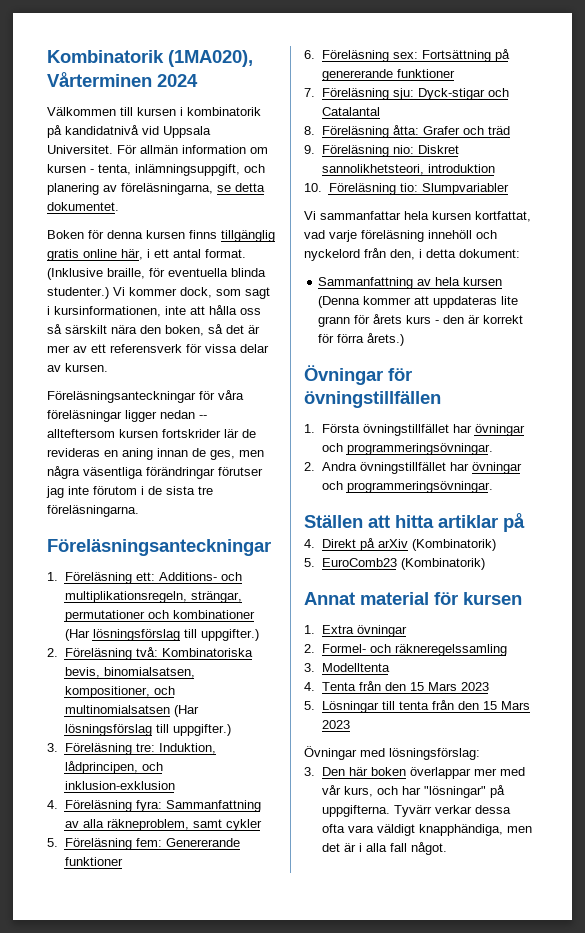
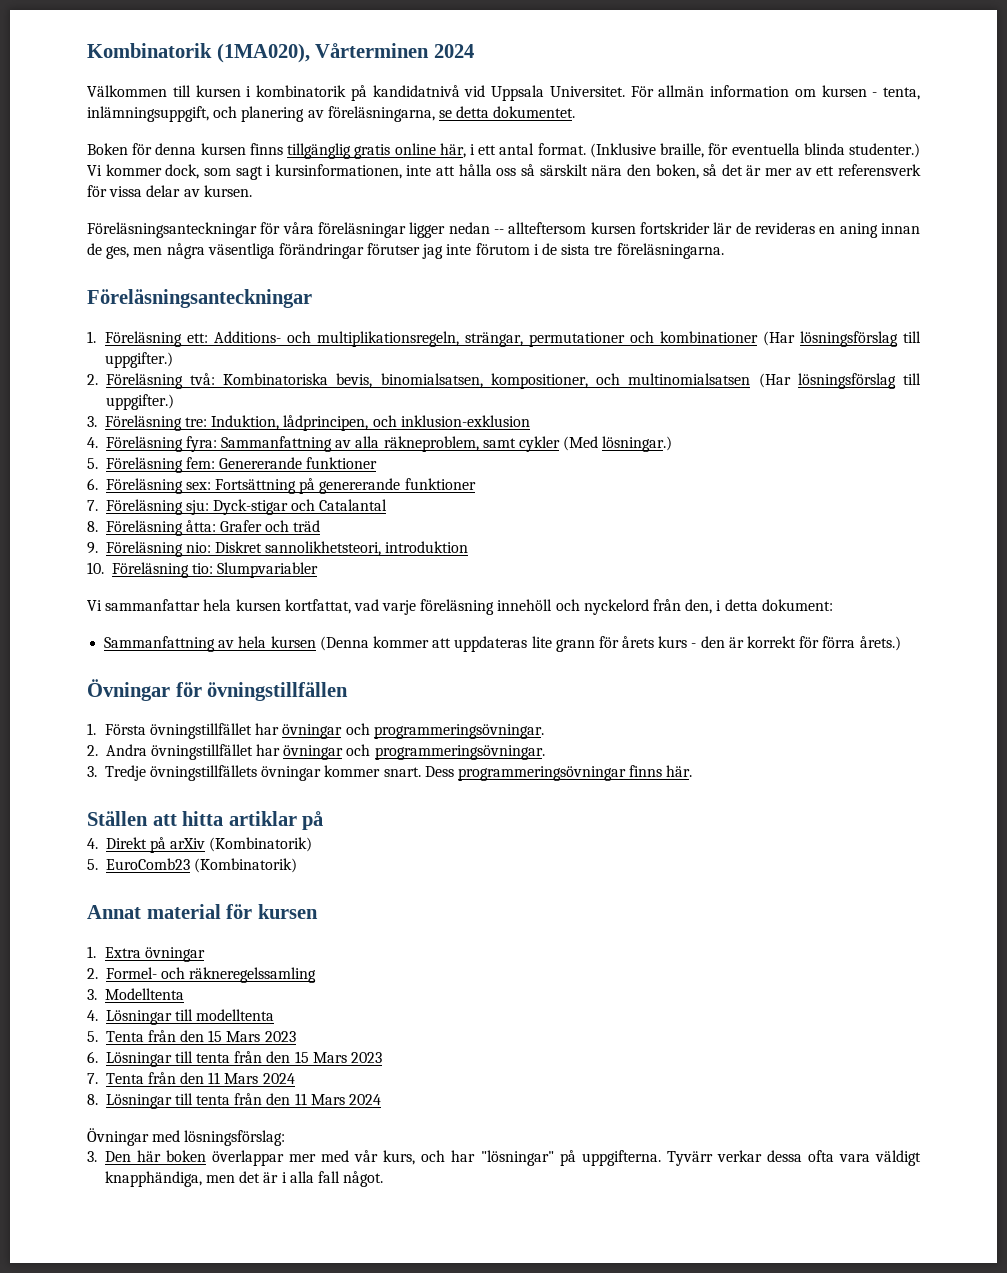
(262, 825) none -> [563,436,673,452] (Med lösningar.)
(493, 487) none -> [87,765,693,781] // 3. Tredje övningstillfällets övningar kommer snart. Dess programmeringsövningar finns här.
(315, 686) none -> [105,1009,275,1025] [87,1031,98,1042] Lösningar till modelltenta // 5.
[304,701,315,710] 5. -> [87,1051,98,1063] 6.
(350, 724) none -> [87,1072,295,1084] [87,1093,382,1109] // 7. Tenta från den 11 Mars 2024 // 8. Lösningar till tenta från den 11 Mars 2024

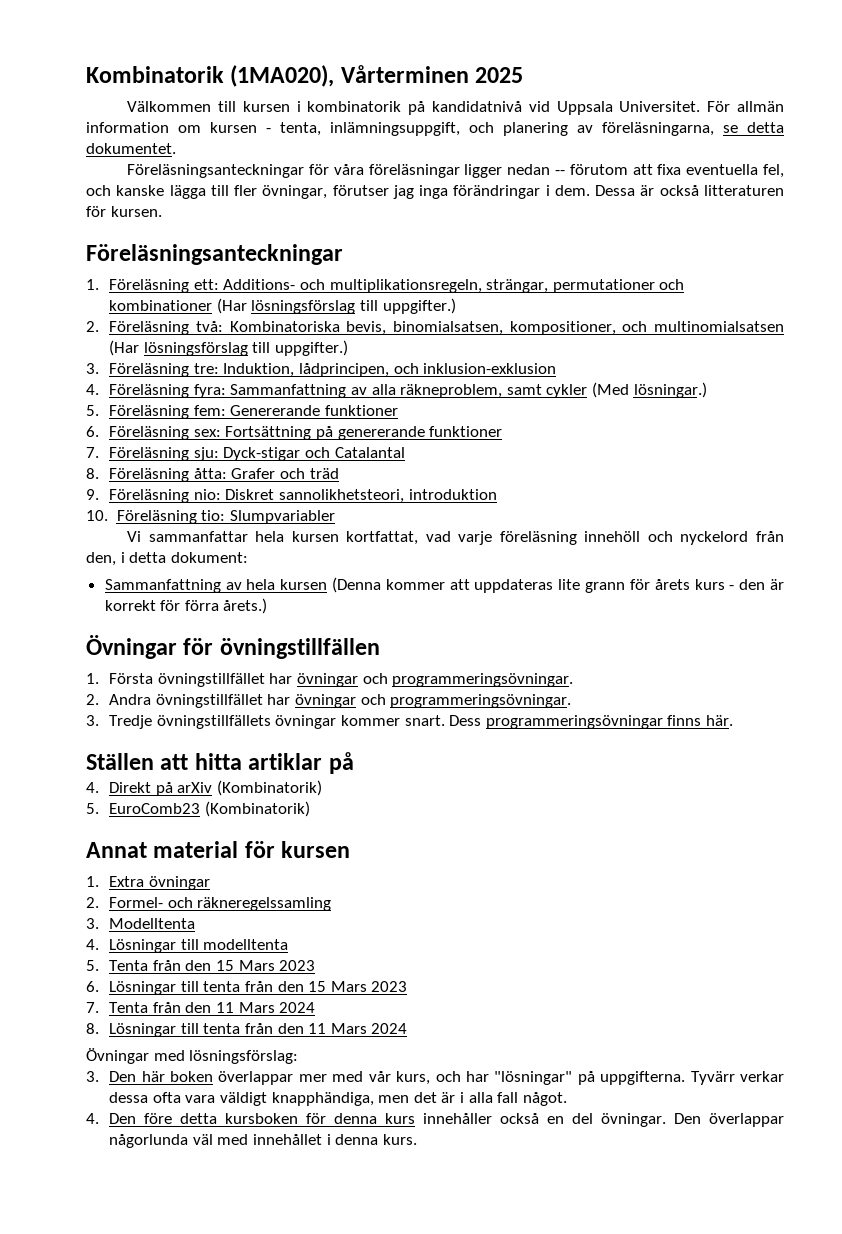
[433,44,474,58] 2024 -> [475,67,524,83] 2025
[87,143,920,159] [87,164,921,180] [87,185,252,197] // Boken för denna kursen finns tillgänglig gratis online här, i ett antal format. (Inklusive braille, för eventuella blinda studenter.) Vi kommer dock, som sagt i kursinformationen, inte att hålla oss så särskilt nära den boken, så det är mer av ett referensverk för vissa delar av kursen. -> (176, 148) none
[508,222,921,238] [87,243,724,259] allteftersom kursen fortskrider lär de revideras en aning innan de ges, men några väsentliga förändringar förutser jag inte förutom i de sista tre föreläsningarna. -> [569,164,784,178] [86,185,784,199] [86,206,162,217] förutom att fixa eventuella fel, och kanske lägga till fler övningar, förutser jag inga förändringar i dem. Dessa är också litteraturen för kursen.
(384, 1179) none -> [86,1113,784,1127] [109,1134,417,1148] // 4. Den före detta kursboken för denna kurs innehåller också en del övningar. Den överlappar någorlunda väl med innehållet i denna kurs.

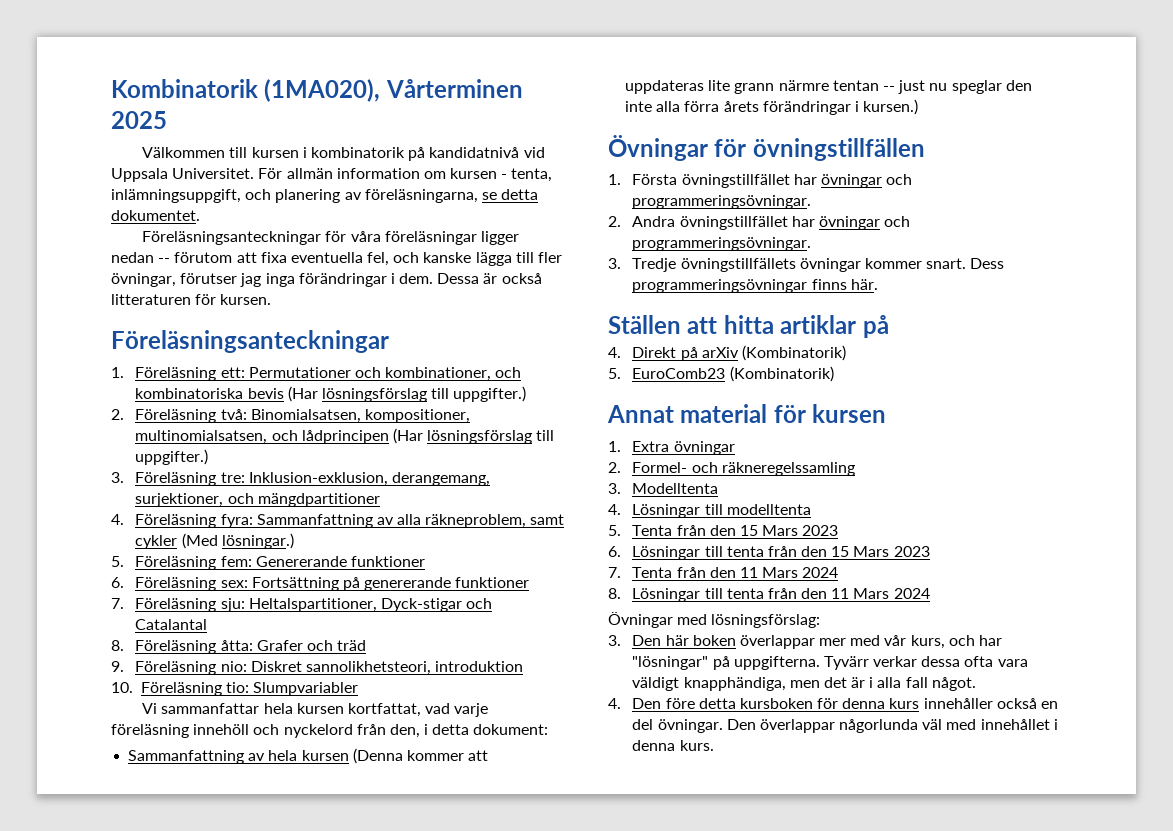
[223,279,685,293] [109,300,213,311] Additions- och multiplikationsregeln, strängar, permutationer och kombinationer -> [248,367,522,381] [135,388,284,399] Permutationer och kombinationer, och kombinatoriska bevis
[229,321,784,335] Kombinatoriska bevis, binomialsatsen, kompositioner, och multinomialsatsen -> [250,409,470,423] [135,430,389,444] Binomialsatsen, kompositioner, multinomialsatsen, och lådprincipen
[223,363,557,377] Induktion, lådprincipen, och inklusion-exklusion -> [248,472,490,486] [135,493,380,507] Inklusion-exklusion, derangemang, surjektioner, och mängdpartitioner
(219, 454) none -> [248,598,377,612] Heltalspartitioner,
[629,579,785,590] [104,598,268,614] för årets kurs - den är korrekt för förra årets.) -> [778,80,1032,94] [625,99,919,115] närmre tentan -- just nu speglar den inte alla förra årets förändringar i kursen.)

